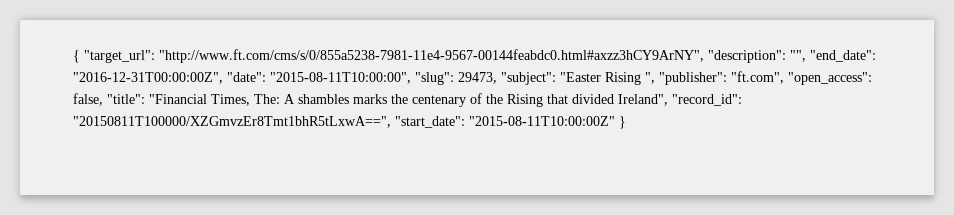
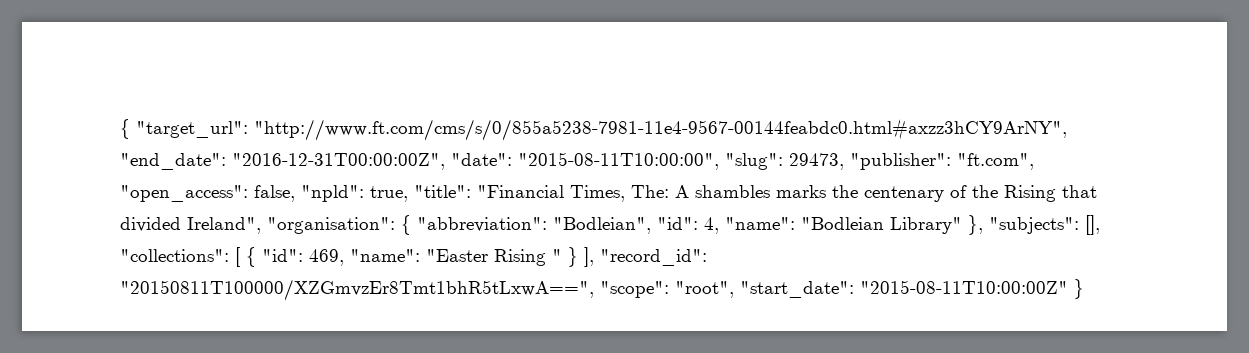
[708,50,806,63] "description": "", -> (1067, 130) none
[501,72,655,85] "subject": "Easter Rising ", -> (844, 161) none
(103, 99) none -> [301,185,408,202] "npld": true,
[672,94,742,106] [73,116,391,128] "record_id": "20150811T100000/XZGmvzEr8Tmt1bhR5tLxwA==", -> [267,215,1100,235] [120,247,707,267] [120,279,734,301] "organisation": { "abbreviation": "Bodleian", "id": 4, "name": "Bodleian Library" }, "subjects": [], "collections": [ { "id": 469, "name": "Easter Rising " } ], "record_id": "20150811T100000/XZGmvzEr8Tmt1bhR5tLxwA==", "scope": "root",

